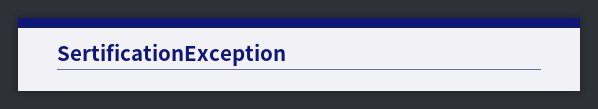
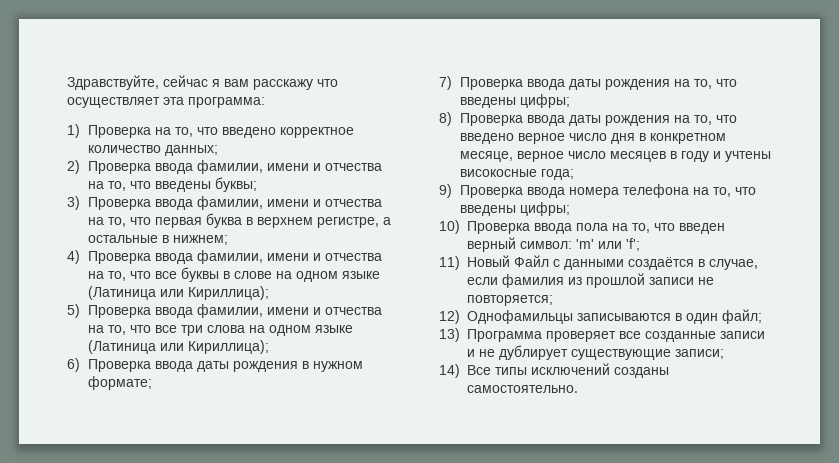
[57,43,286,66] SertificationException -> [67,75,338,90] [67,97,265,108] [67,124,354,138] [87,145,218,156] [67,160,382,174] [87,177,257,192] [67,196,382,210] [87,213,391,228] [87,235,228,245] [67,250,382,264] [87,267,380,282] [87,286,269,300] [67,304,382,318] [87,325,353,336] [87,340,269,354] [67,358,363,372] [87,376,152,390] [439,76,737,90] [459,94,570,108] [439,112,737,126] [459,133,726,144] [459,151,771,162] [459,169,574,180] [439,184,756,198] [459,202,570,216] [439,220,725,234] [467,237,640,252] [439,255,758,270] [467,273,714,288] [467,295,553,306] [439,309,762,324] [439,328,765,342] [467,345,724,360] [439,363,669,378] [467,385,578,393] Здравствуйте, сейчас я вам расскажу что осуществляет эта программа: // 1) Проверка на то, что введено корректное количество данных; // 2) Проверка ввода фамилии, имени и отчества на то, что введены буквы; // 3) Проверка ввода фамилии, имени и отчества на то, что первая буква в верхнем регистре, а остальные в нижнем; // 4) Проверка ввода фамилии, имени и отчества на то, что все буквы в слове на одном языке (Латиница или Кириллица); // 5) Проверка ввода фамилии, имени и отчества на то, что все три слова на одном языке (Латиница или Кириллица); // 6) Проверка ввода даты рождения в нужном формате; // 7) Проверка ввода даты рождения на то, что введены цифры; // 8) Проверка ввода даты рождения на то, что введено верное число дня в конкретном месяце, верное число месяцев в году и учтены високосные года; // 9) Проверка ввода номера телефона на то, что введены цифры; // 10) Проверка ввода пола на то, что введен верный символ: 'm' или 'f'; // 11) Новый Файл с данными создаётся в случае, если фамилия из прошлой записи не повторяется; // 12) Однофамильцы записываются в один файл; // 13) Программа проверяет все созданные записи и не дублирует существующие записи; // 14) Все типы исключений созданы самостоятельно.

